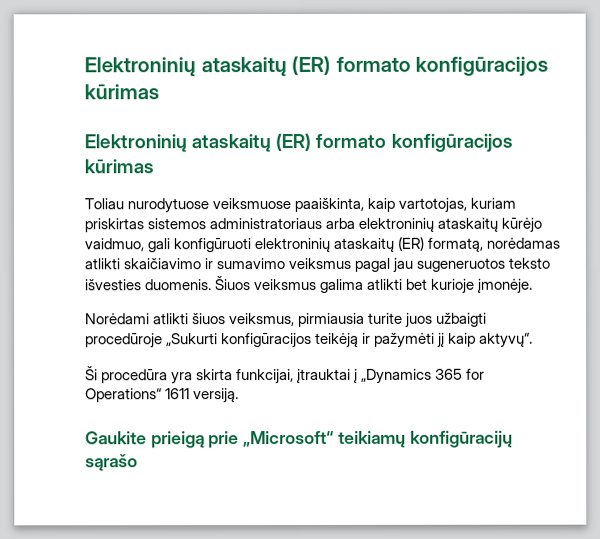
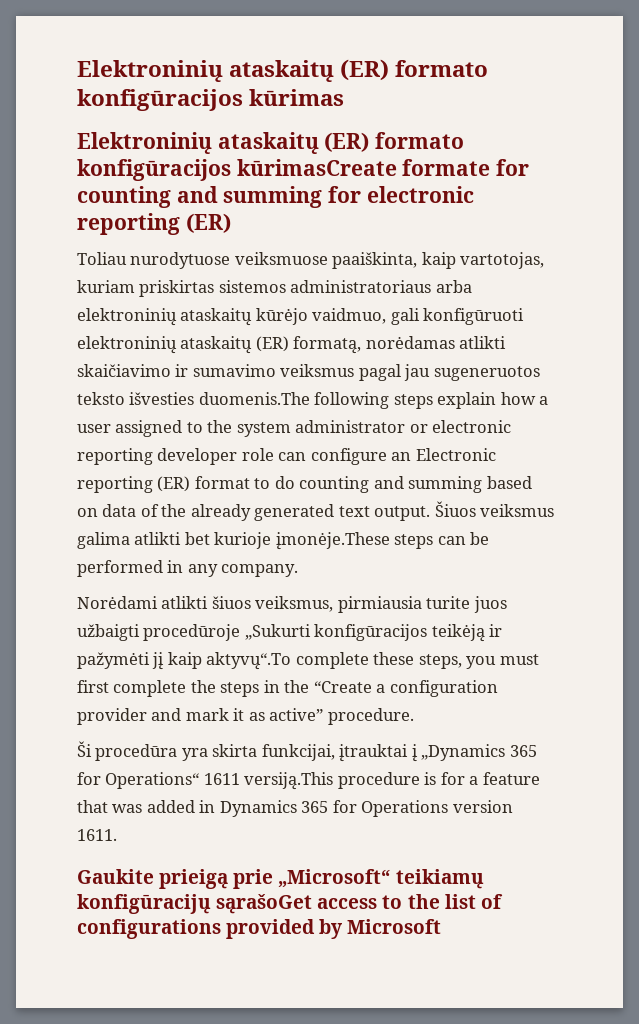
[84,159,154,174] kūrimas -> [236,159,530,176] [77,186,474,208] [77,213,231,235] kūrimasCreate formate for counting and summing for electronic reporting (ER)
[145,279,213,291] duomenis. -> [198,392,549,409] [77,420,512,437] [77,448,496,465] [77,476,532,493] [77,504,431,521] duomenis.The following steps explain how a user assigned to the system administrator or electronic reporting developer role can configure an Electronic reporting (ER) format to do counting and summing based on data of the already generated text output.
[477,278,534,294] įmonėje. -> [275,532,490,550] [77,560,299,577] įmonėje.These steps can be performed in any company.
[479,332,534,348] aktyvų“. -> [206,652,539,670] [77,680,498,697] [77,708,414,725] aktyvų“.To complete these steps, you must first complete the steps in the “Create a configuration provider and mark it as active” procedure.
[193,388,240,404] versiją. -> [244,772,540,790] [77,800,513,817] [77,829,117,841] versiją.This procedure is for a feature that was added in Dynamics 365 for Operations version 1611.
[85,454,138,472] sąrašo -> [216,894,503,914] [77,919,442,939] sąrašoGet access to the list of configurations provided by Microsoft

